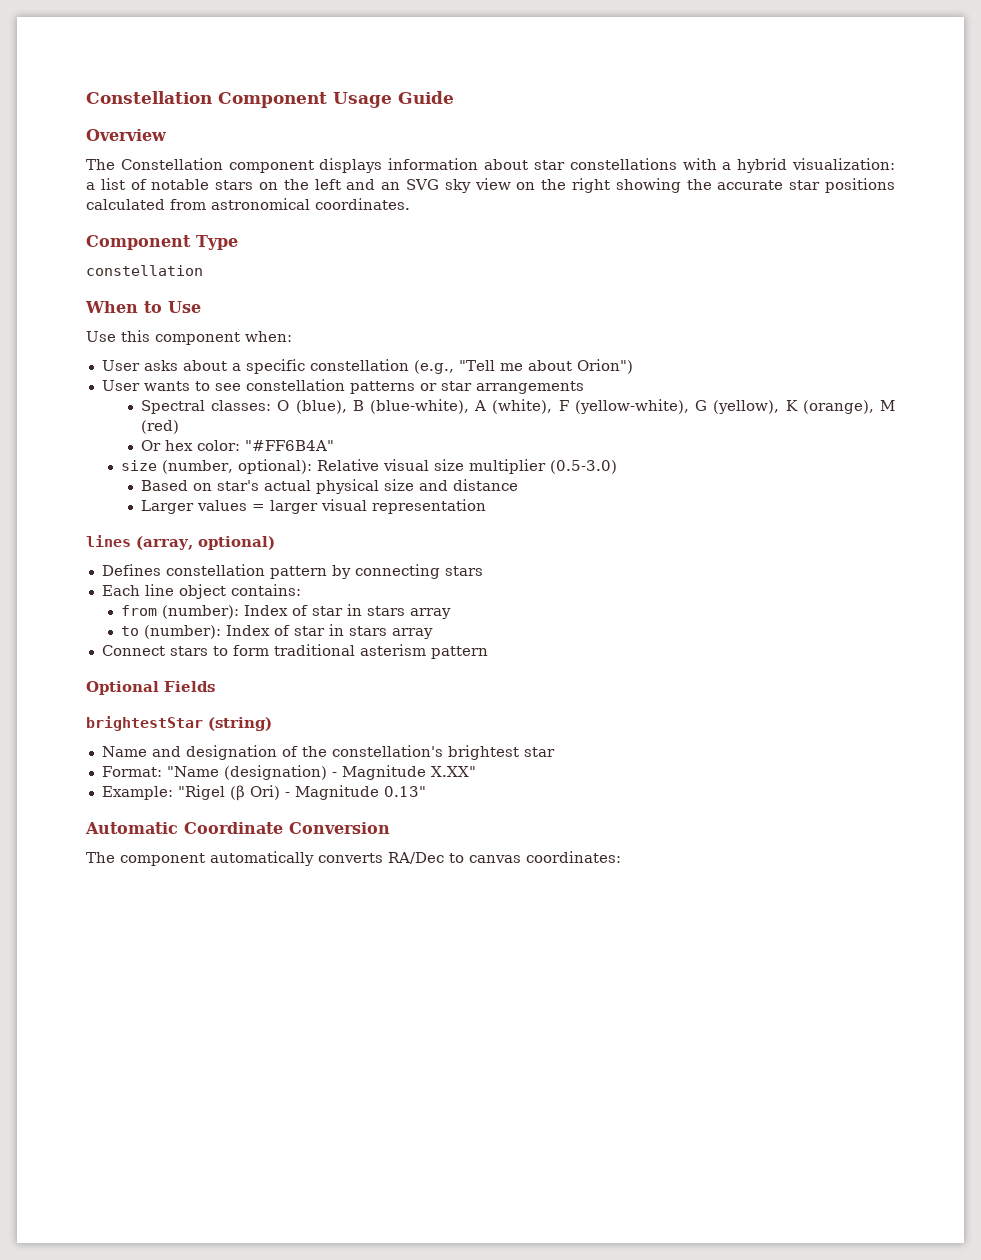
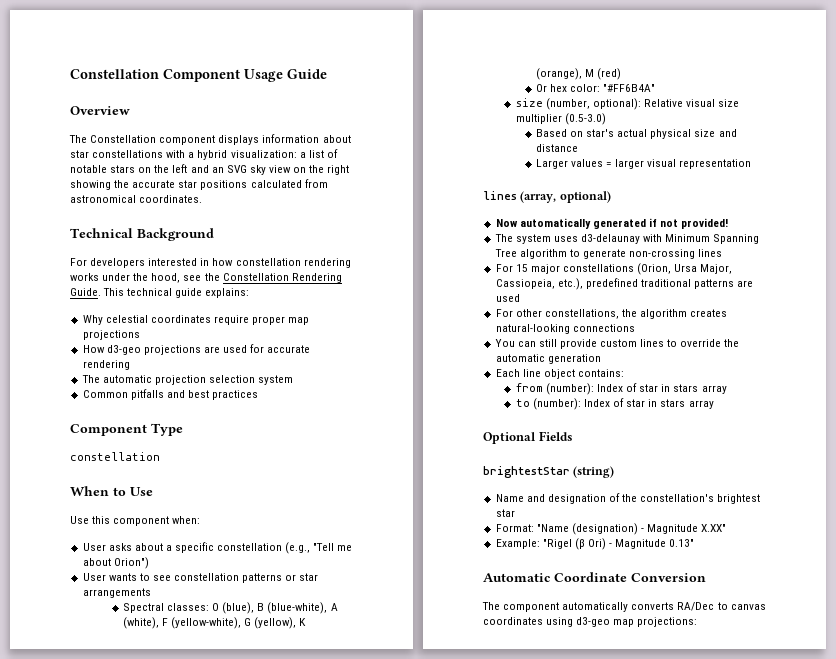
(410, 204) none -> [70,228,214,241] [70,258,351,268] [70,273,342,283] [70,288,250,298] [82,315,310,325] [82,330,140,340] [82,344,311,355] [82,360,130,370] [81,375,294,385] [82,389,259,400] // Technical Background // For developers interested in how constellation rendering works under the hood, see the Constellation Rendering Guide. This technical guide explains: // Why celestial coordinates require proper map projections // How d3-geo projections are used for accurate rendering // The automatic projection selection system // Common pitfalls and best practices
[101,564,483,579] Defines constellation pattern by connecting stars -> [495,218,729,229] [494,234,760,244] [494,249,723,259] [495,263,733,275] [495,278,754,290] [495,294,520,302] [495,309,728,319] [495,324,635,334] [494,339,740,349] [495,354,601,364] Now automatically generated if not provided! // The system uses d3-delaunay with Minimum Spanning Tree algorithm to generate non-crossing lines // For 15 major constellations (Orion, Ursa Major, Cassiopeia, etc.), predefined traditional patterns are used // For other constellations, the algorithm creates natural-looking connections // You can still provide custom lines to override the automatic generation
[101,644,488,659] // Connect stars to form traditional asterism pattern -> (714, 404) none
[526,851,621,863] coordinates: -> [483,617,698,627] coordinates using d3-geo map projections:

